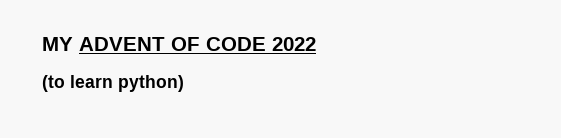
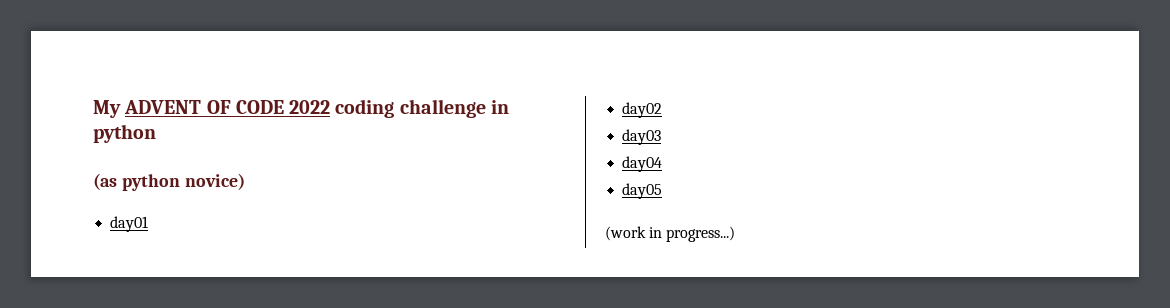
[42,37,73,51] MY -> [93,100,121,118] My
[42,75,184,92] // (to learn python) -> [335,99,509,118] [93,124,156,143] [93,173,245,191] [110,216,149,232] [622,102,663,118] [622,129,662,145] [622,156,663,172] [622,183,663,199] [605,226,736,242] coding challenge in python // (as python novice) // day01 // day02 // day03 // day04 // day05 // (work in progress...)

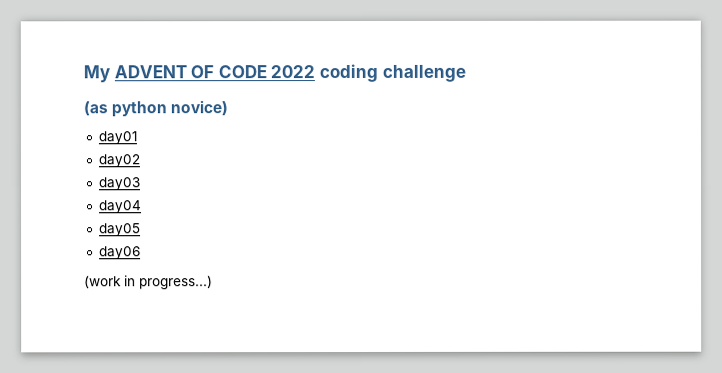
[490,100,509,114] [93,124,156,143] in python -> (466, 73) none
(663, 191) none -> [98,246,141,260] // day06

